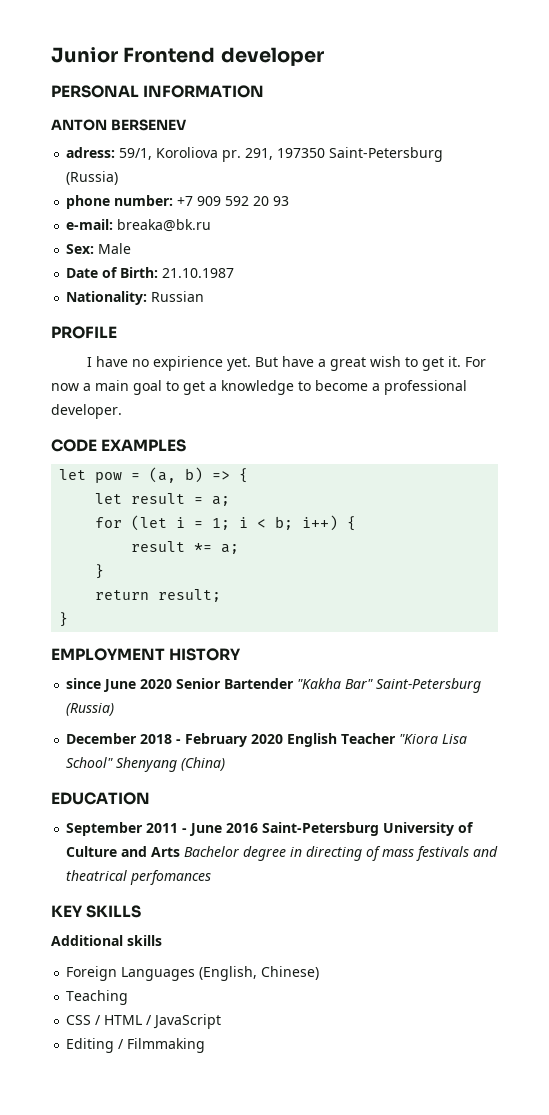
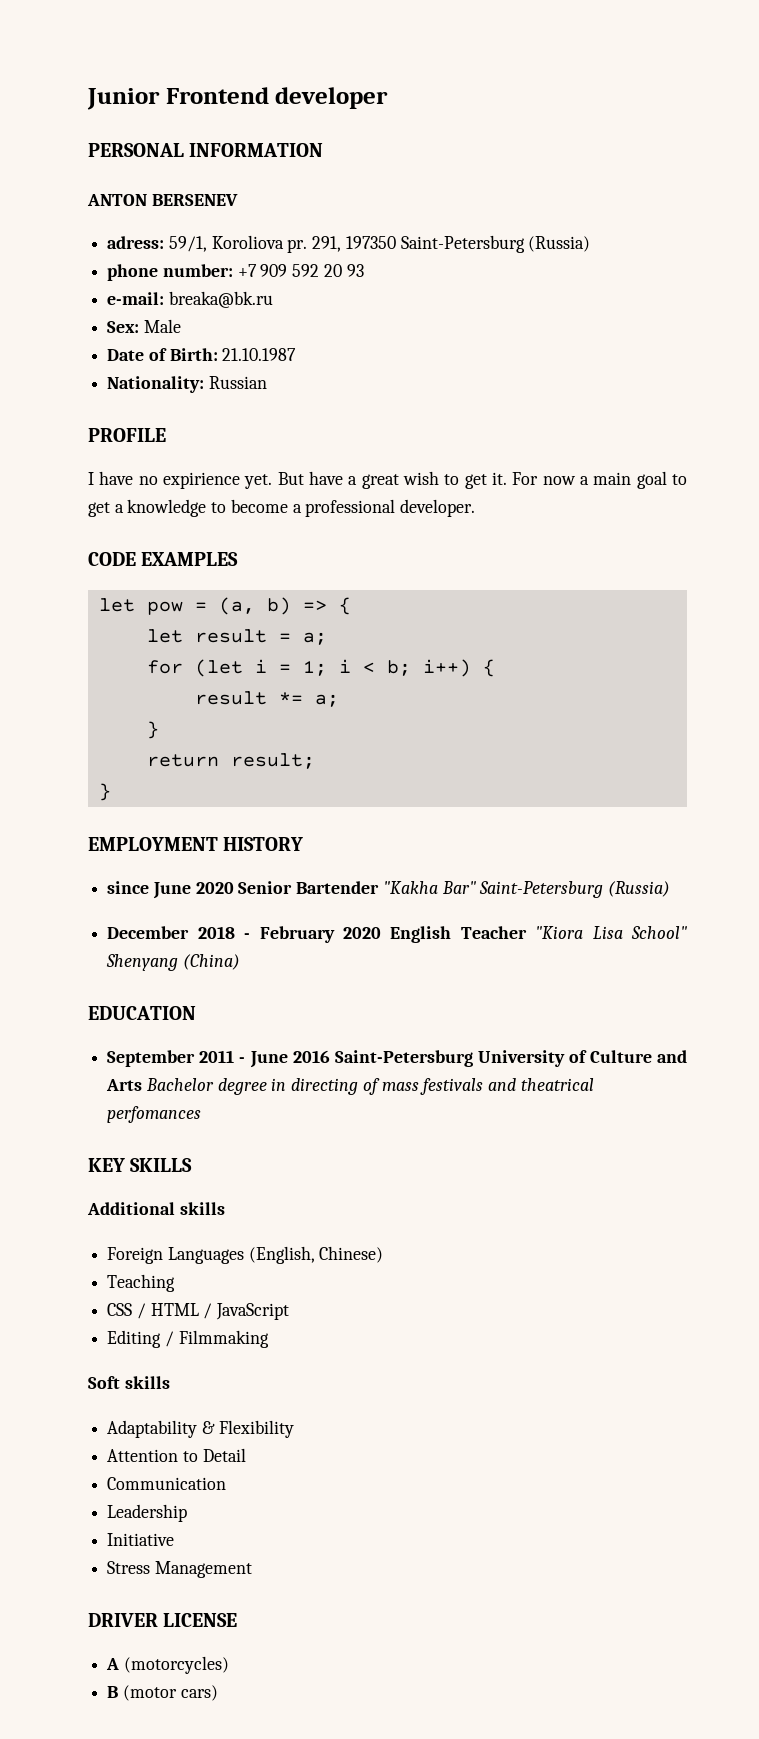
(206, 1045) none -> [88,1376,170,1389] [107,1420,294,1438] [107,1448,246,1462] [107,1477,227,1490] [107,1504,188,1522] [107,1533,175,1546] [107,1561,252,1578] [88,1613,238,1627] [106,1656,229,1674] [107,1685,218,1701] // Soft skills // Adaptability & Flexibility // Attention to Detail // Communication // Leadership // Initiative // Stress Management // DRIVER LICENSE // A (motorcycles) // B (motor cars)

